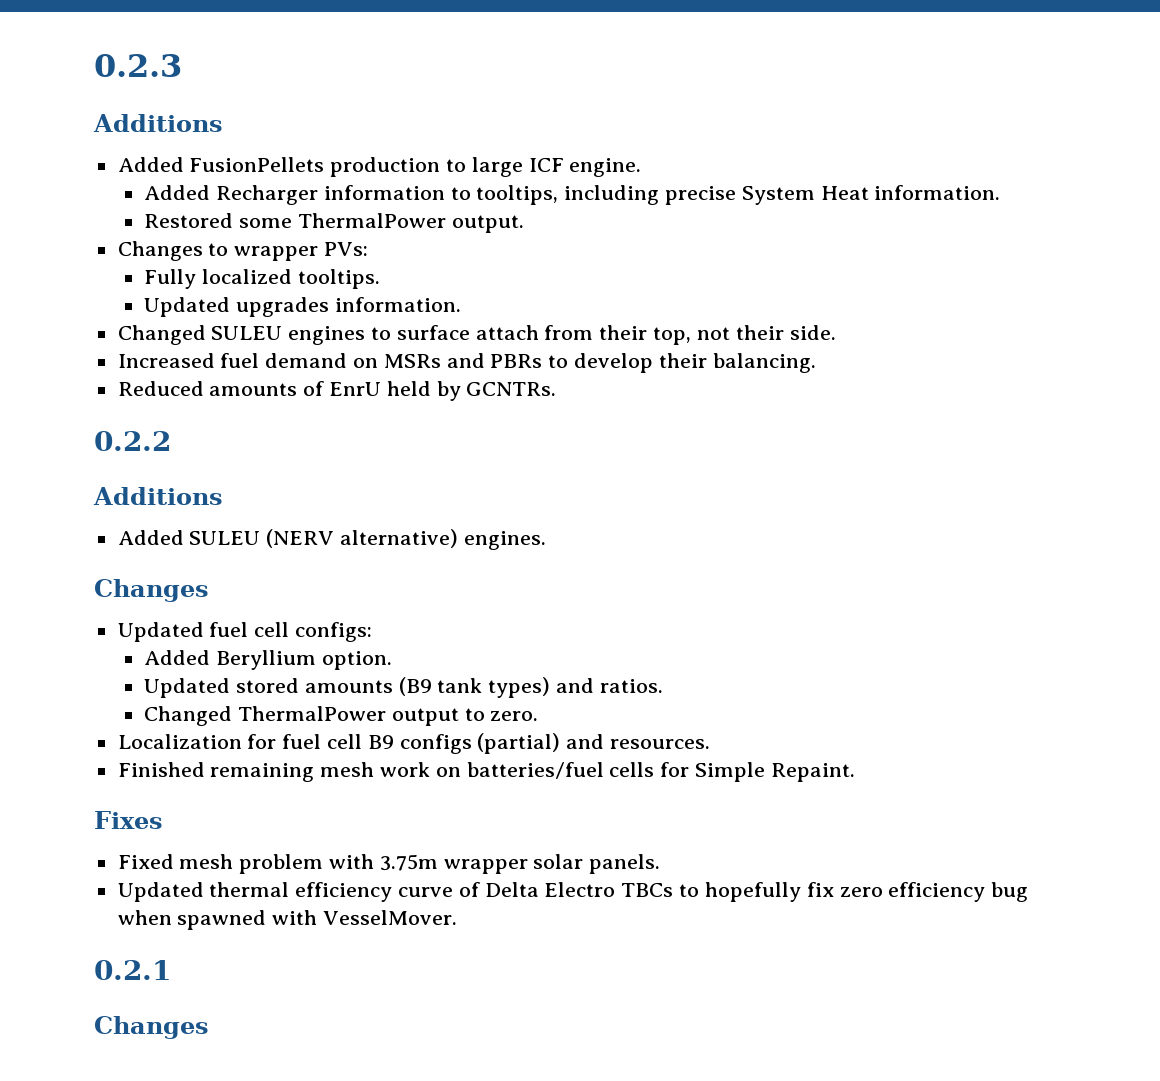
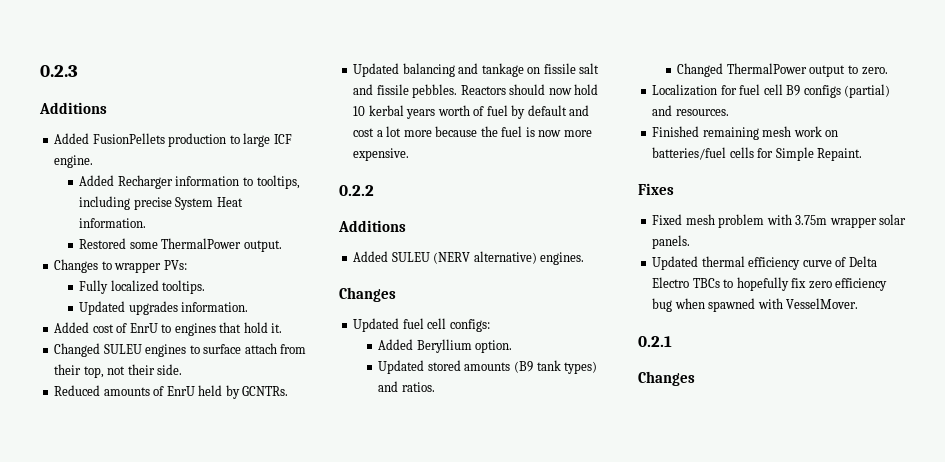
(461, 304) none -> [54,322,283,336] // Added cost of EnrU to engines that hold it.
[117,353,816,373] // Increased fuel demand on MSRs and PBRs to develop their balancing. -> (183, 369) none
(557, 389) none -> [353,63,600,77] [353,84,599,98] [353,105,590,119] [353,126,592,137] [353,148,410,161] // Updated balancing and tankage on fissile salt and fissile pebbles. Reactors should now hold 10 kerbal years worth of fuel by default and cost a lot more because the fuel is now more expensive.

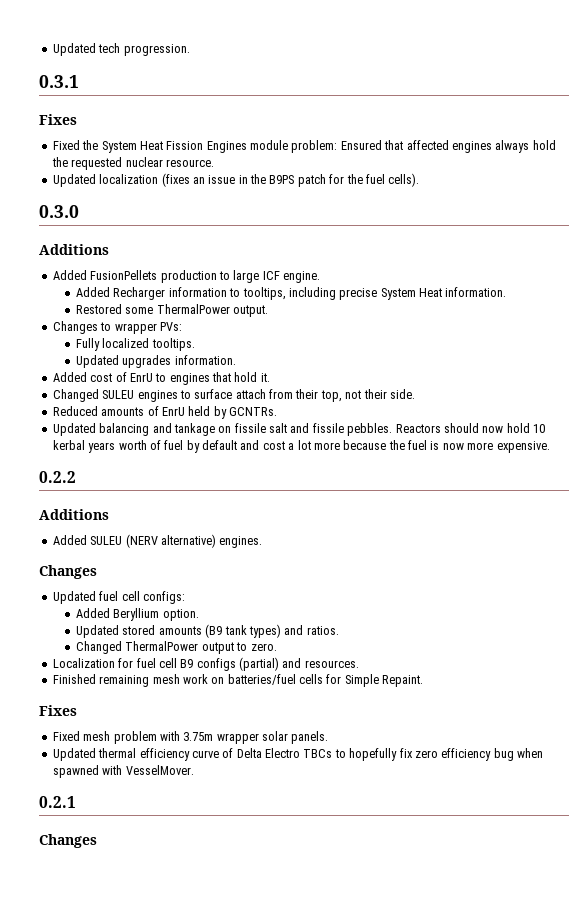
[40,65,78,77] 0.2.3 -> [52,43,190,56] [39,75,79,88] [39,114,77,125] [52,140,556,153] [51,157,214,170] [52,173,420,187] [39,205,79,218] Updated tech progression. // 0.3.1 // Fixes // Fixed the System Heat Fission Engines module problem: Ensured that affected engines always hold the requested nuclear resource. // Updated localization (fixes an issue in the B9PS patch for the fuel cells). // 0.3.0

